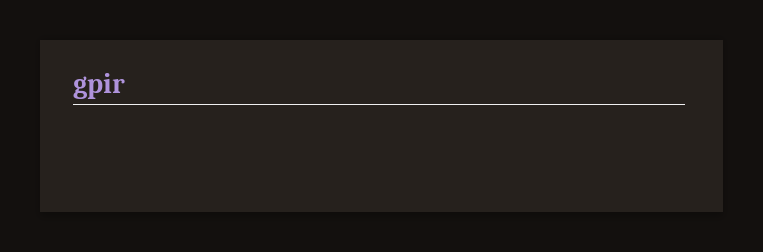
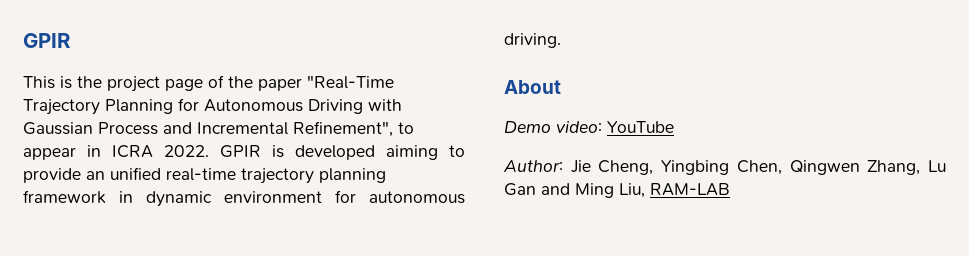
[73,73,125,99] gpir -> [23,33,71,48] [23,75,394,92] [23,98,402,115] [23,121,414,137] [23,145,465,160] [23,167,386,184] [23,190,465,207] [504,33,561,48] [504,80,561,94] [504,121,674,133] [503,160,946,175] [504,183,730,198] GPIR // This is the project page of the paper "Real-Time Trajectory Planning for Autonomous Driving with Gaussian Process and Incremental Refinement", to appear in ICRA 2022. GPIR is developed aiming to provide an unified real-time trajectory planning framework in dynamic environment for autonomous driving. // About // Demo video: YouTube // Author: Jie Cheng, Yingbing Chen, Qingwen Zhang, Lu Gan and Ming Liu, RAM-LAB

